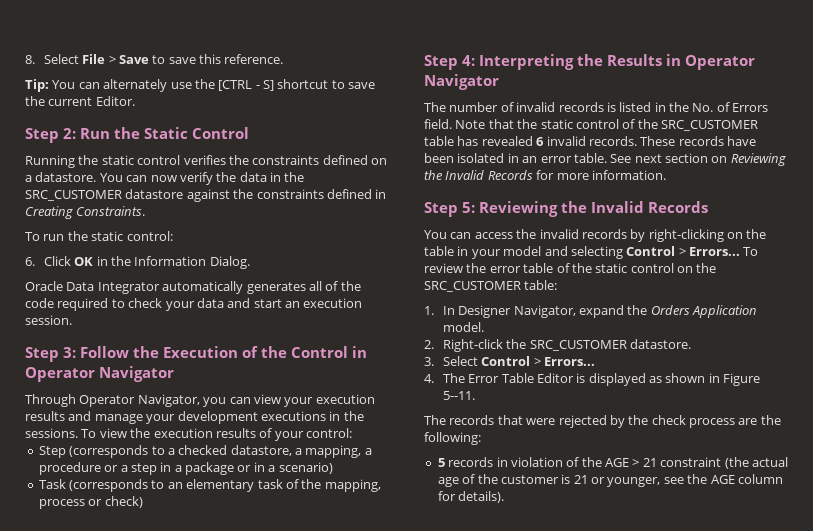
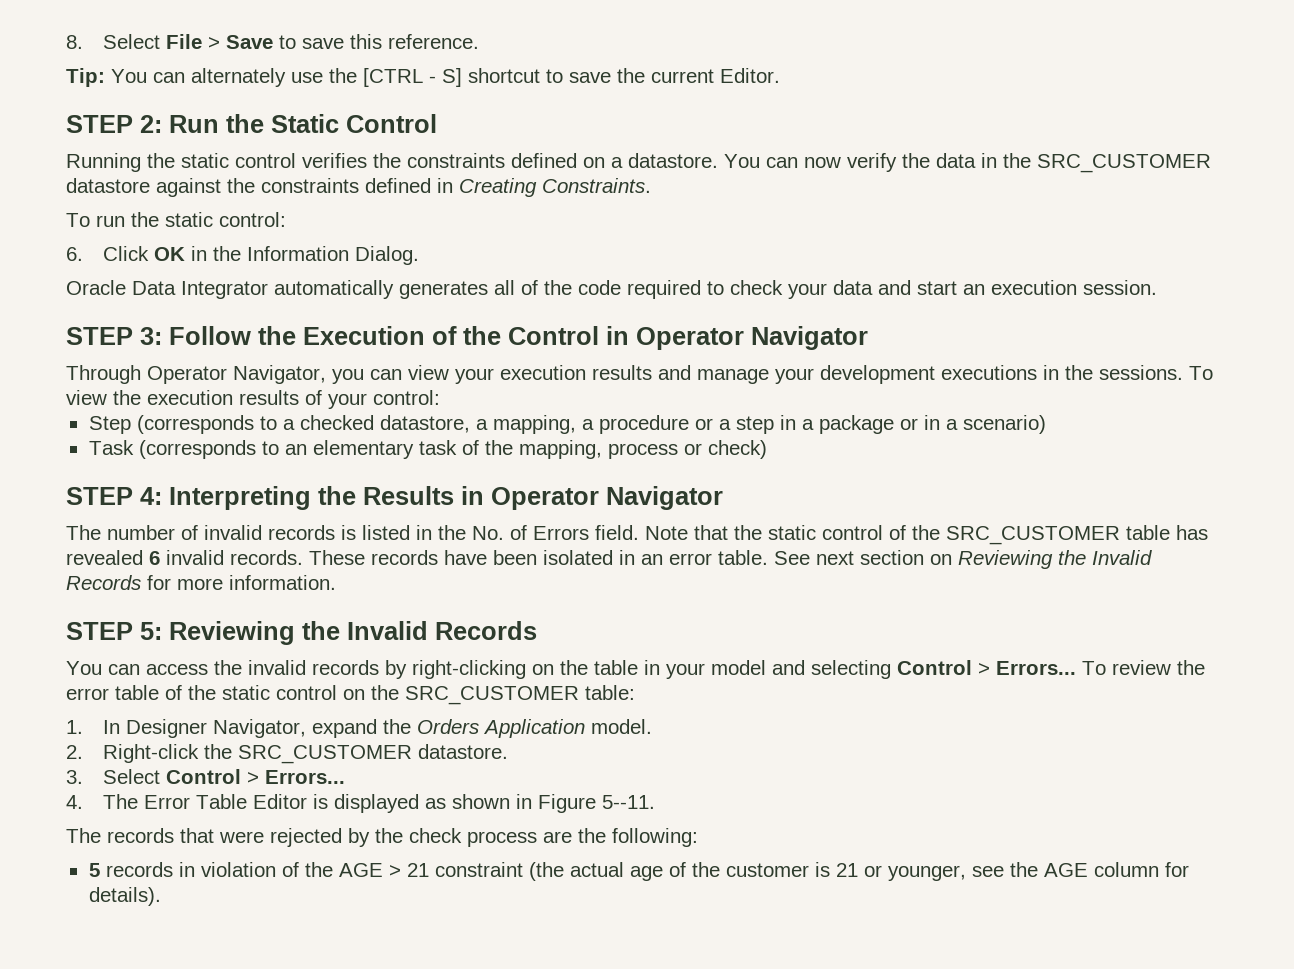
[25,128,59,143] Step -> [66,115,133,133] STEP
[25,347,59,362] Step -> [66,327,133,345] STEP
[424,55,458,70] Step -> [66,487,133,505] STEP
[424,202,458,217] Step -> [66,622,133,640] STEP

